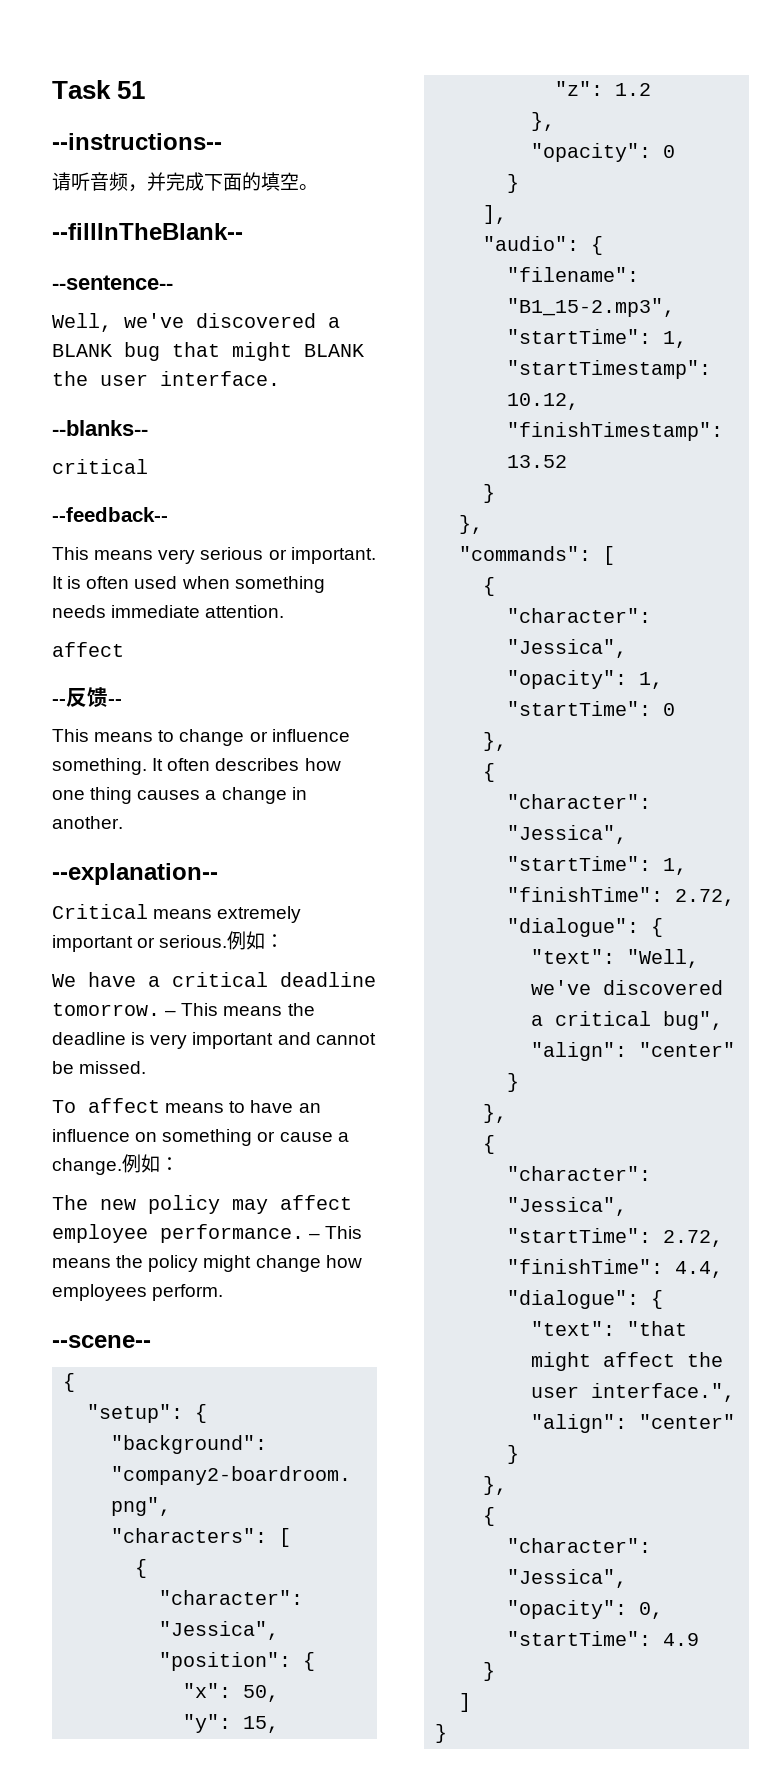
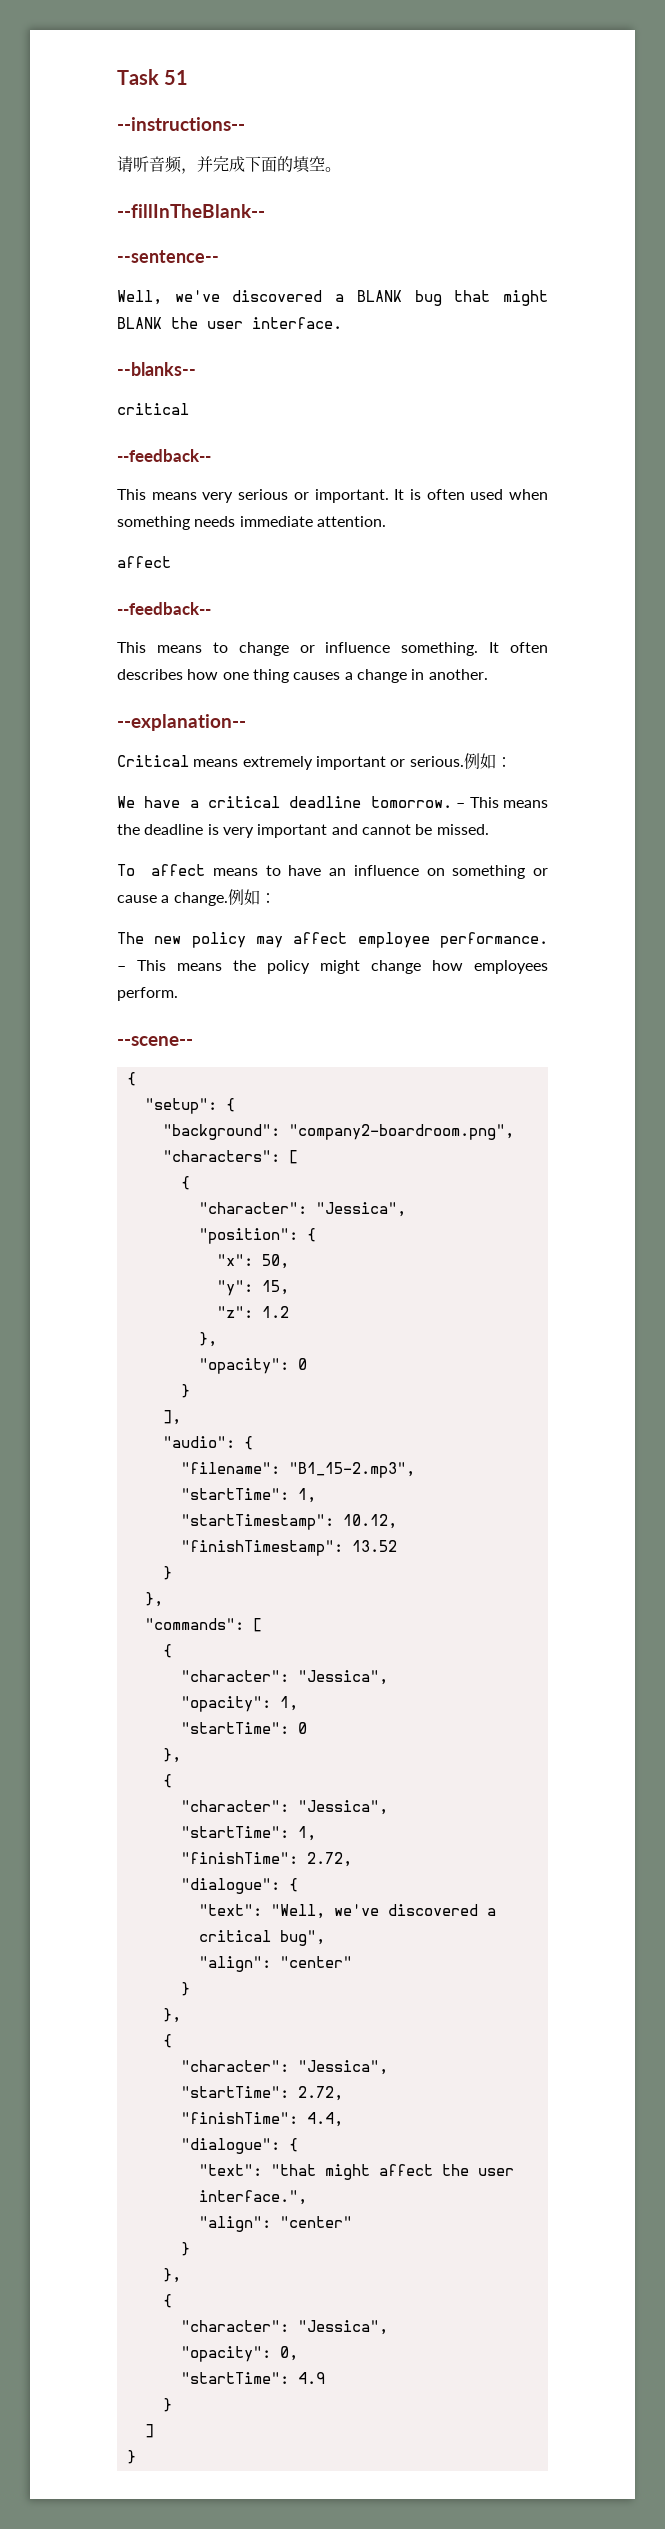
[52,687,122,707] --反馈-- -> [117,602,211,615] --feedback--

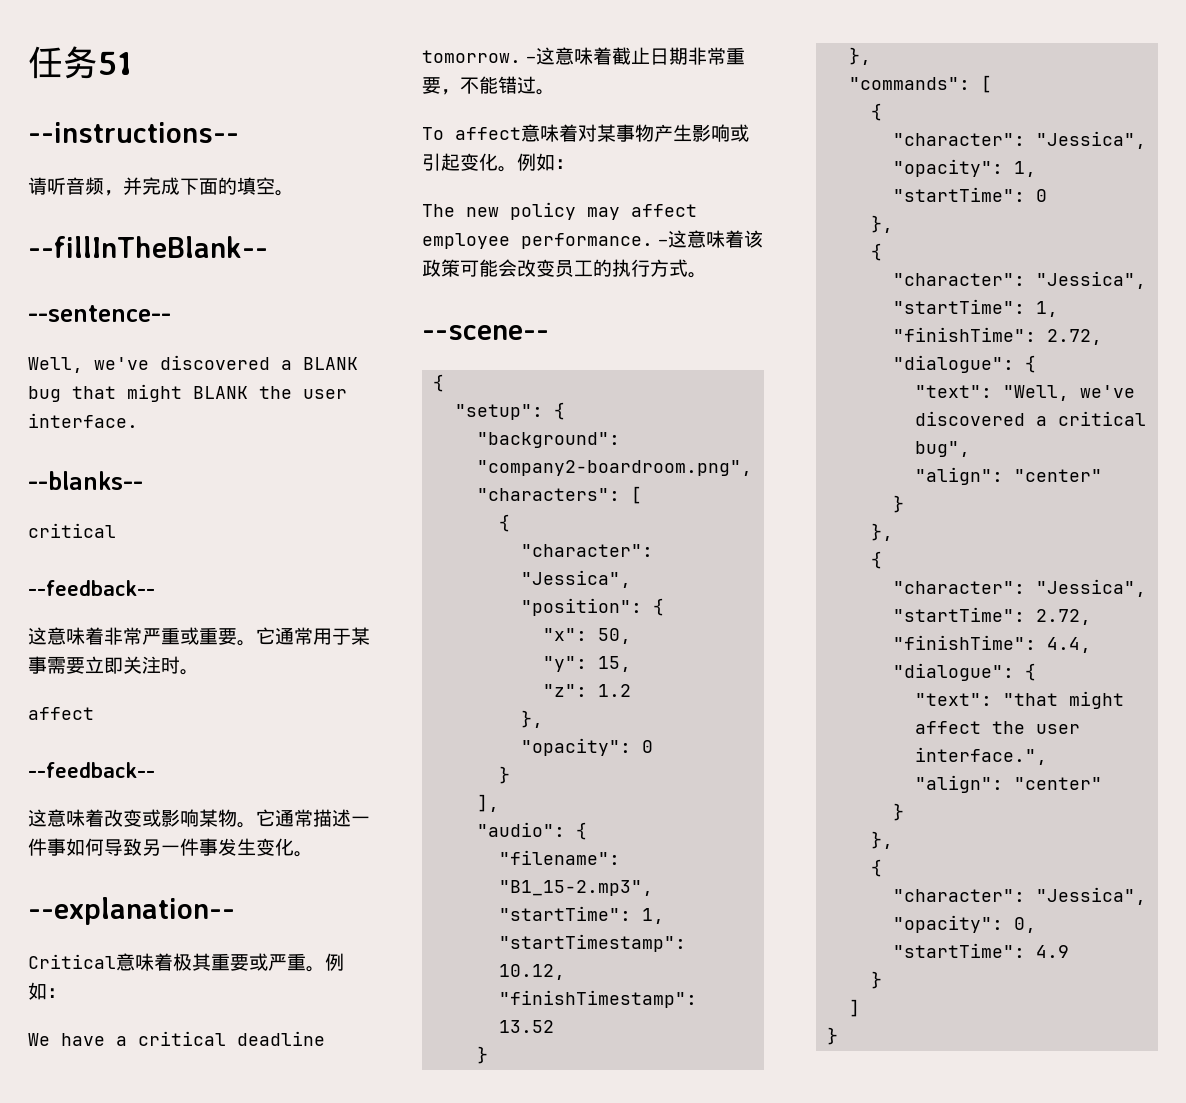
[117,69,159,85] Task -> [28,46,98,79] 任务
[117,489,548,503] [117,516,386,530] [117,556,171,568] [117,602,211,615] [117,642,548,656] [117,669,488,683] [117,714,246,731] [117,755,464,770] This means very serious or important. It is often used when something needs immediate attention. // affect // --feedback-- // This means to change or influence something. It often describes how one thing causes a change in another. // --explanation-- // Critical means extremely important or serious. -> [28,627,370,646] [28,656,199,675] [28,707,94,720] [28,762,155,778] [28,809,370,828] [28,838,313,857] [28,897,235,925] [28,953,325,972] 这意味着非常严重或重要。它通常用于某事需要立即关注时。 // affect // --feedback-- // 这意味着改变或影响某物。它通常描述一件事如何导致另一件事发生变化。 // --explanation-- // Critical意味着极其重要或严重。
[469,797,548,808] [117,824,489,838] [117,864,548,879] [117,892,228,906] This means the deadline is very important and cannot be missed. // To affect means to have an influence on something or cause a change. -> [536,47,746,65] [422,76,555,95] [422,124,749,142] [422,153,517,172] 这意味着截止日期非常重要，不能错过。 // To affect意味着对某事物产生影响或引起变化。
[137,960,548,974] [117,987,178,1001] This means the policy might change how employees perform. -> [668,230,764,248] [422,259,707,278] 这意味着该政策可能会改变员工的执行方式。

